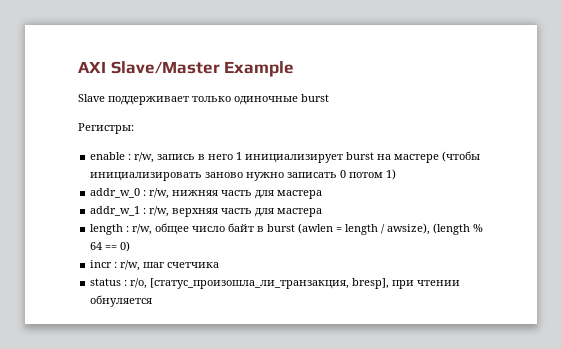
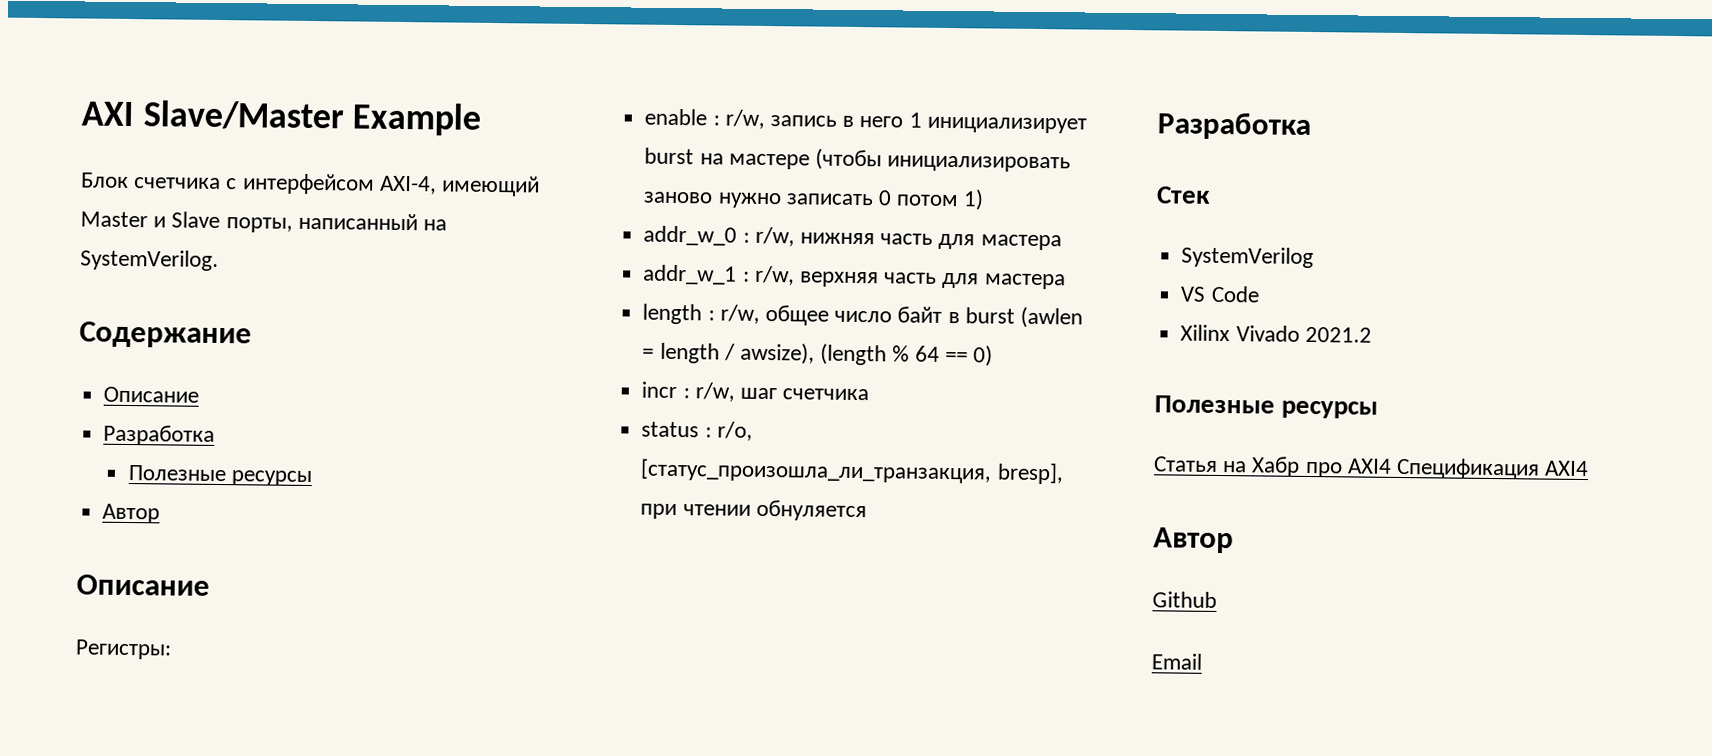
[78,94,329,105] Slave поддерживает только одиночные burst -> [81,172,541,197] [80,211,448,233] [80,249,219,271] [79,321,252,349] [103,386,200,403] [103,424,216,446] [127,465,313,487] [102,503,161,524] [76,574,210,596] Блок счетчика с интерфейсом AXI-4, имеющий Master и Slave порты, написанный на SystemVerilog. // Содержание // Описание // Разработка // Полезные ресурсы // Автор // Описание
(153, 301) none -> [1157,111,1311,140] [1156,186,1211,204] [1181,246,1315,269] [1180,285,1260,303] [1180,324,1372,343] [1154,395,1379,419] [1153,456,1590,480] [1153,527,1234,554] [1152,591,1217,608] [1151,653,1202,670] // Разработка // Стек // SystemVerilog // VS Code // Xilinx Vivado 2021.2 // Полезные ресурсы // Статья на Хабр про AXI4 Спецификация AXI4 // Автор // Github // Email

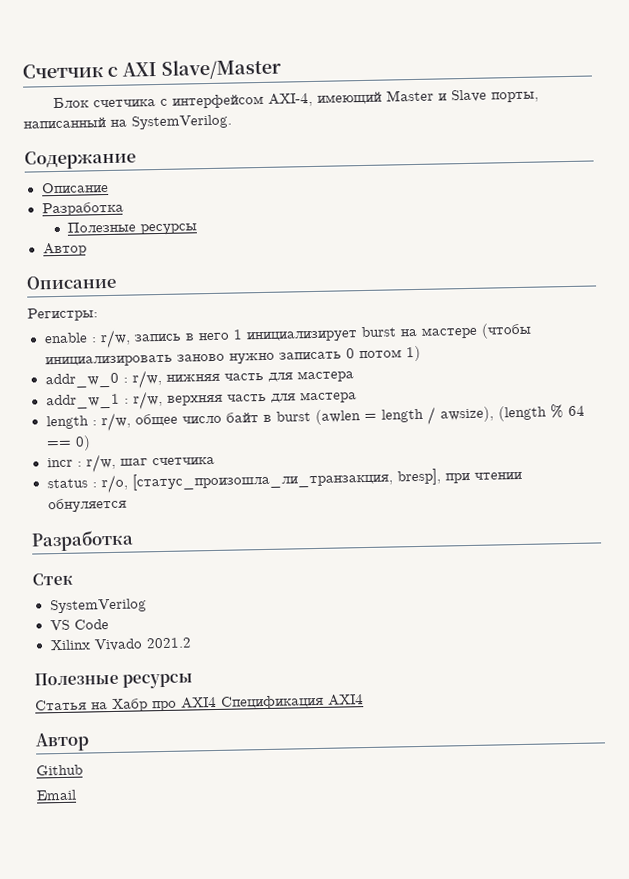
(81, 114) none -> [22,63,118,79] Счетчик с
[352,102,482,136] Example -> (281, 69) none

